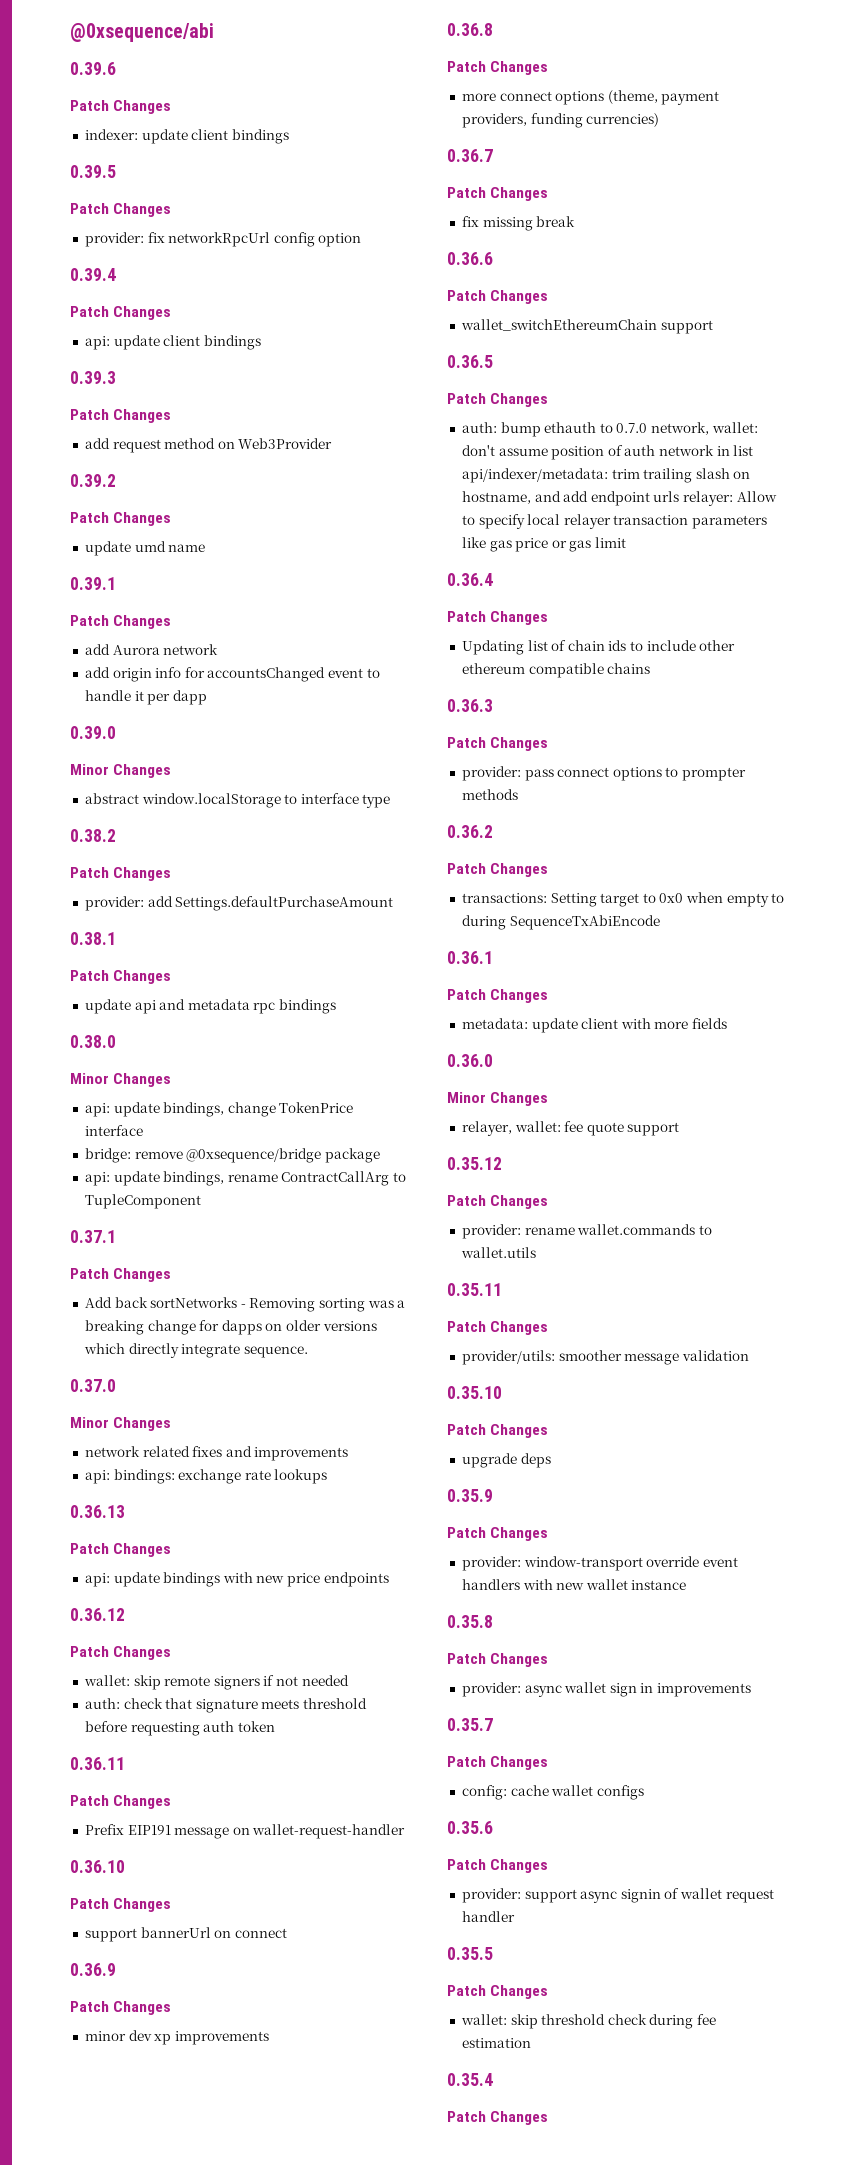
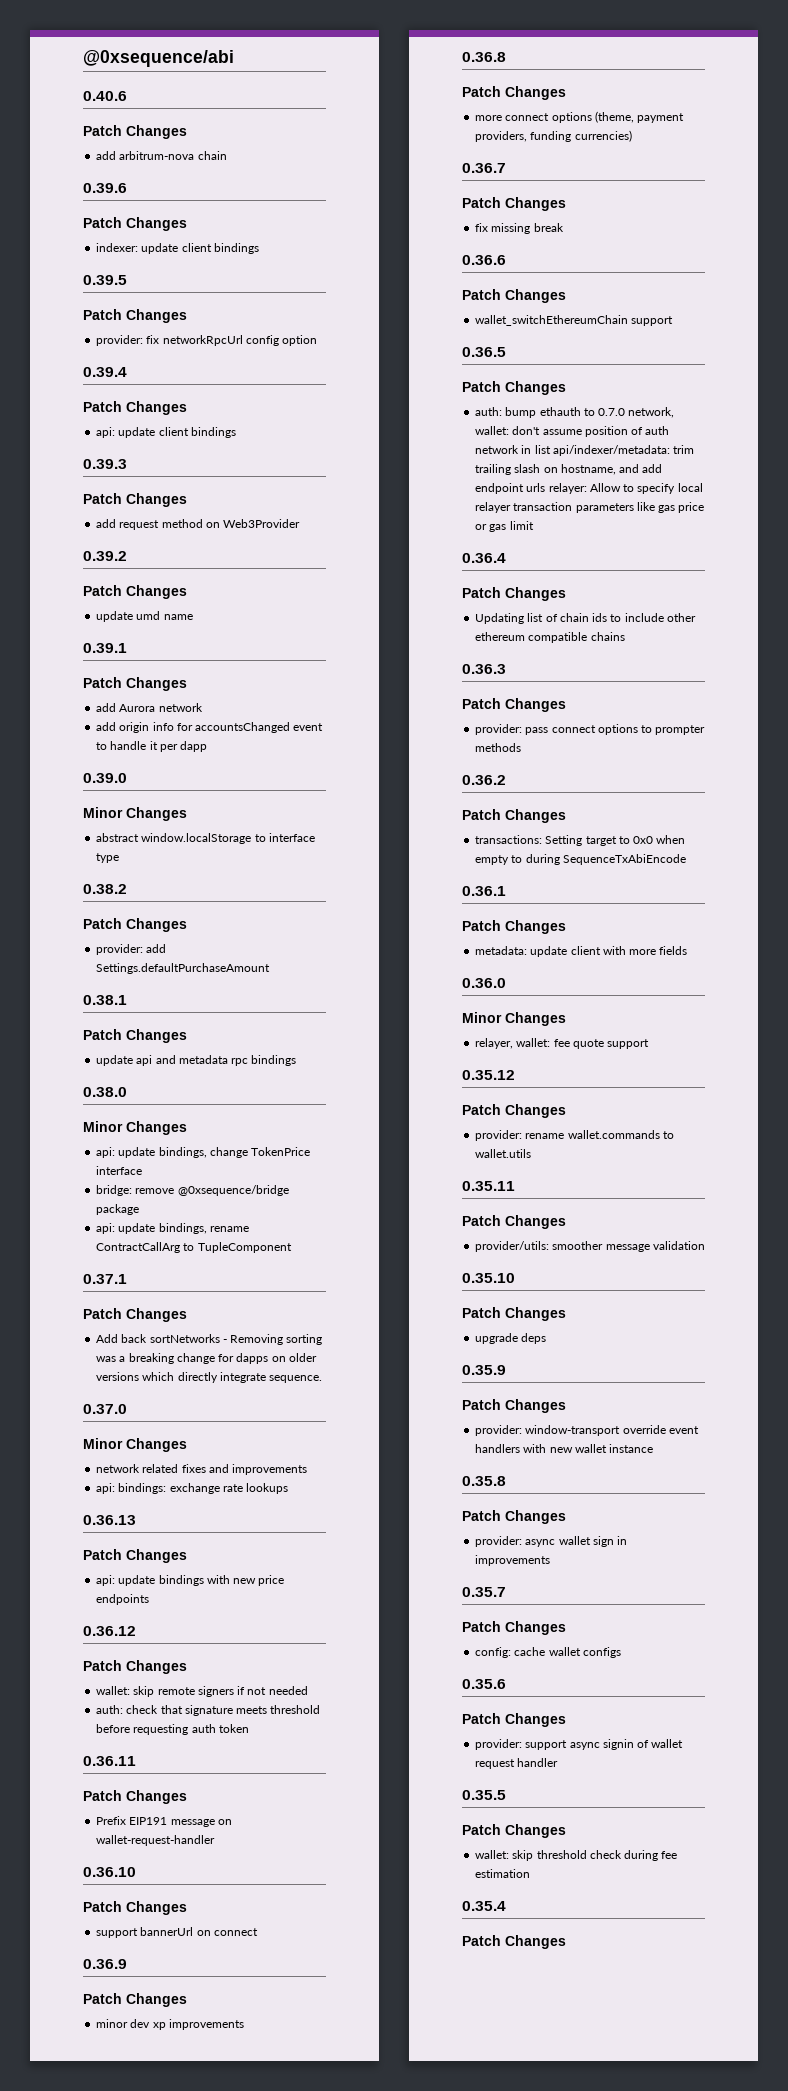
(214, 32) none -> [83,91,127,101] [83,125,187,139] [96,151,227,160] // 0.40.6 // Patch Changes // add arbitrum-nova chain

